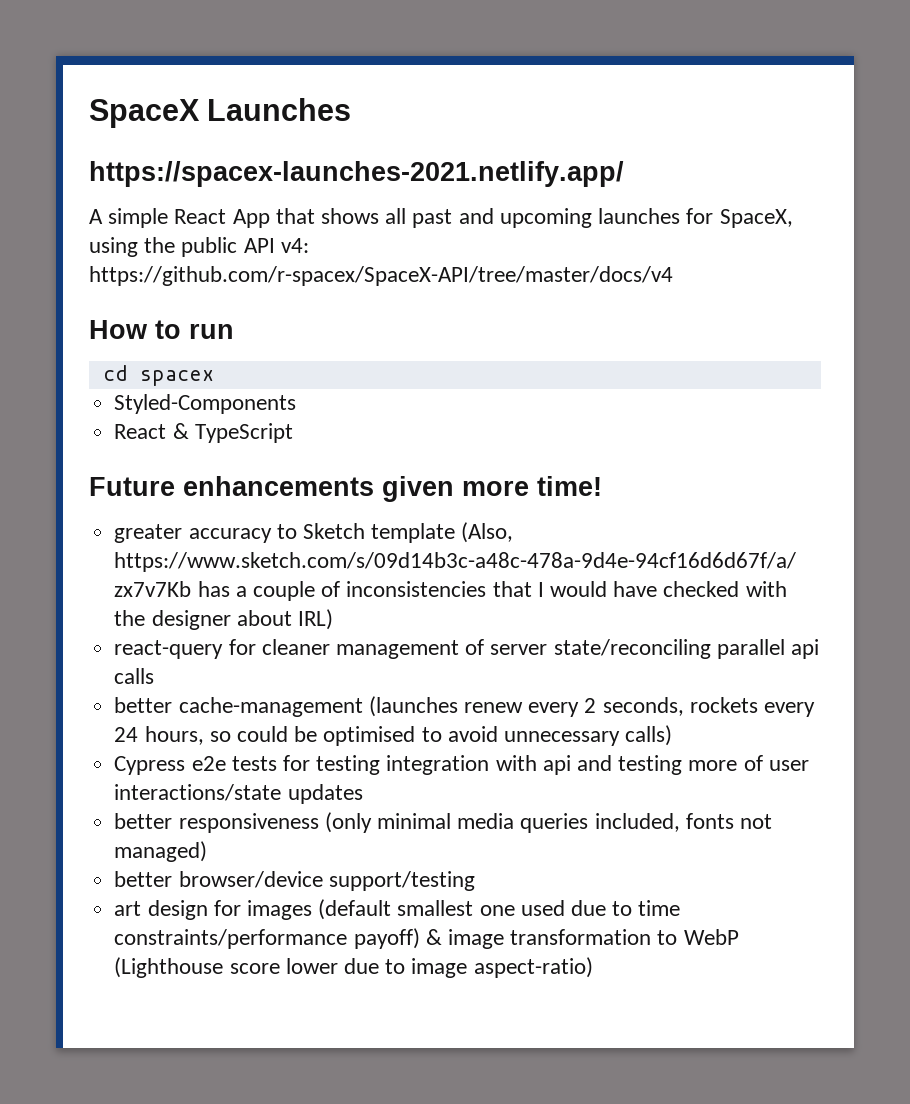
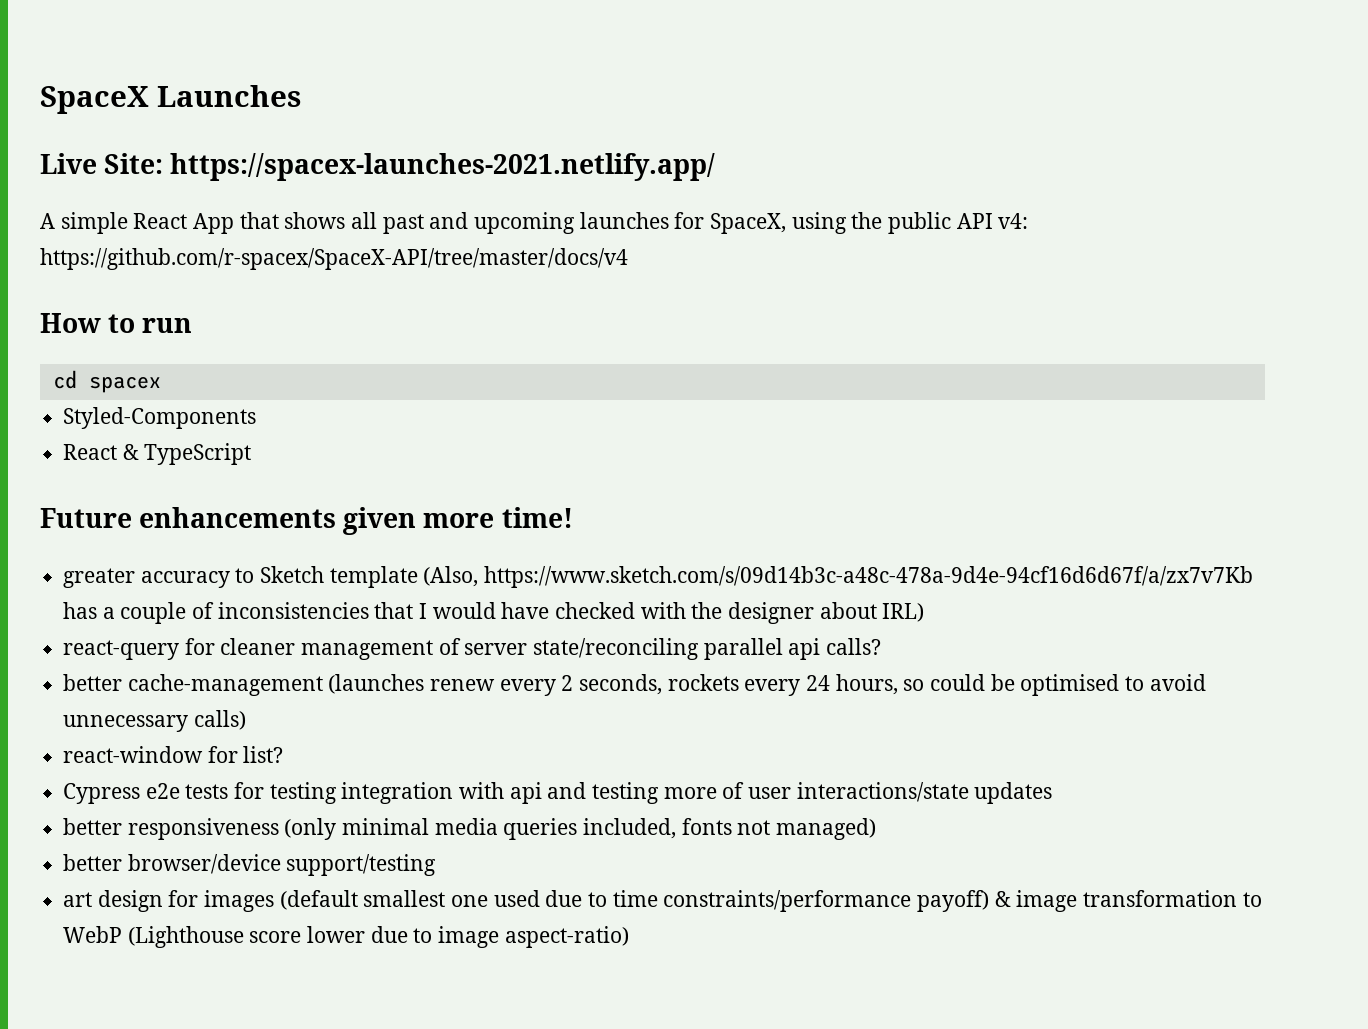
(352, 109) none -> [40,153,164,174] Live Site:
[114,668,155,684] calls -> [826,638,882,655] calls?
(673, 735) none -> [63,746,284,763] // react-window for list?

